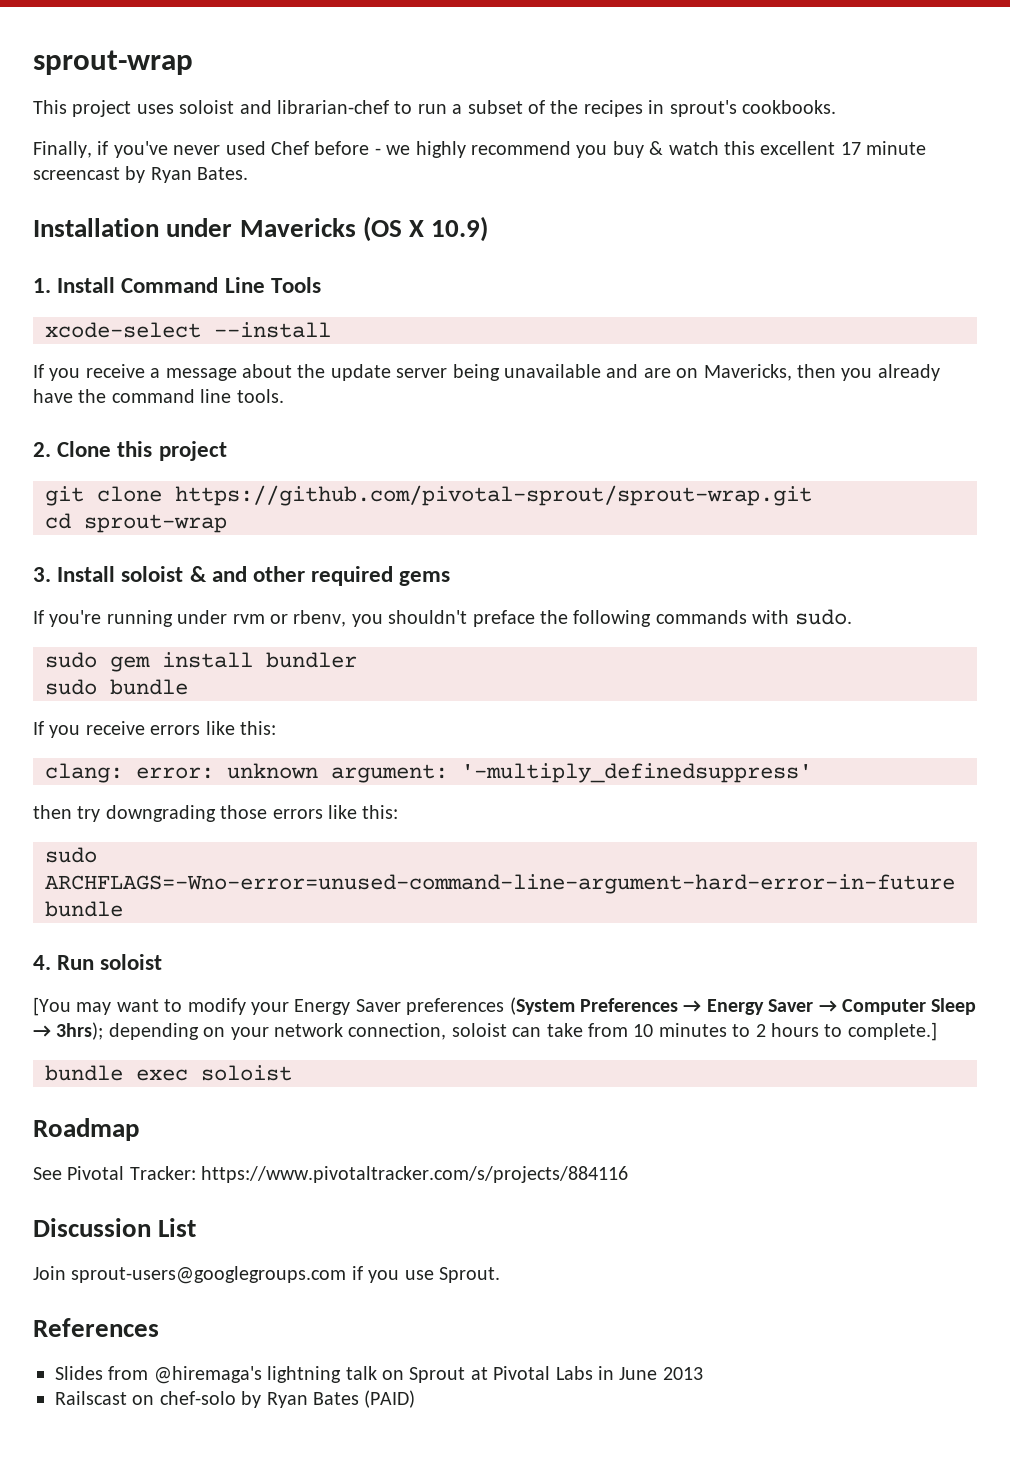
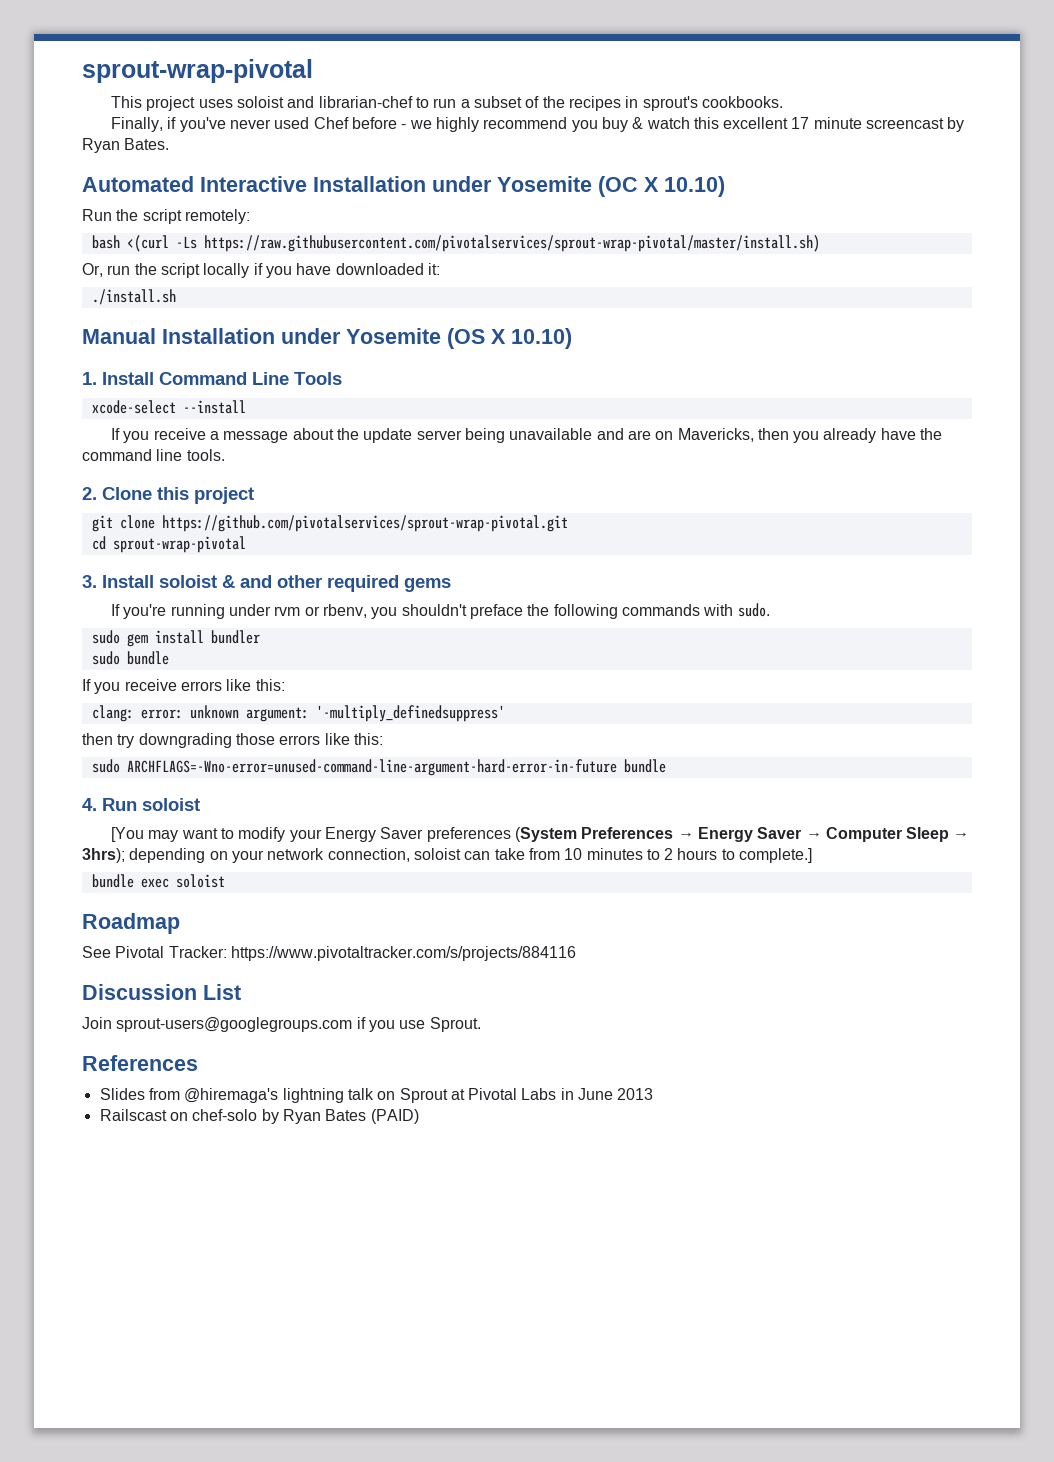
[33,50,193,75] sprout-wrap -> [82,59,313,83] sprout-wrap-pivotal
[33,218,356,237] Installation under Mavericks -> [82,176,725,197] [82,209,250,224] [91,235,820,252] [82,263,440,278] [91,289,176,305] [82,328,441,344] Automated Interactive Installation under Yosemite (OC X 10.10) // Run the script remotely: // bash <(curl -Ls https://raw.githubusercontent.com/pivotalservices/sprout-wrap-pivotal/master/install.sh) // Or, run the script locally if you have downloaded it: // ./install.sh // Manual Installation under Yosemite
[431,216,489,242] 10.9) -> [511,328,572,349] 10.10)
[175,485,812,506] https://github.com/pivotal-sprout/sprout-wrap.git -> [161,515,568,532] https://github.com/pivotalservices/sprout-wrap-pivotal.git
[84,514,227,533] sprout-wrap -> [112,536,246,553] sprout-wrap-pivotal

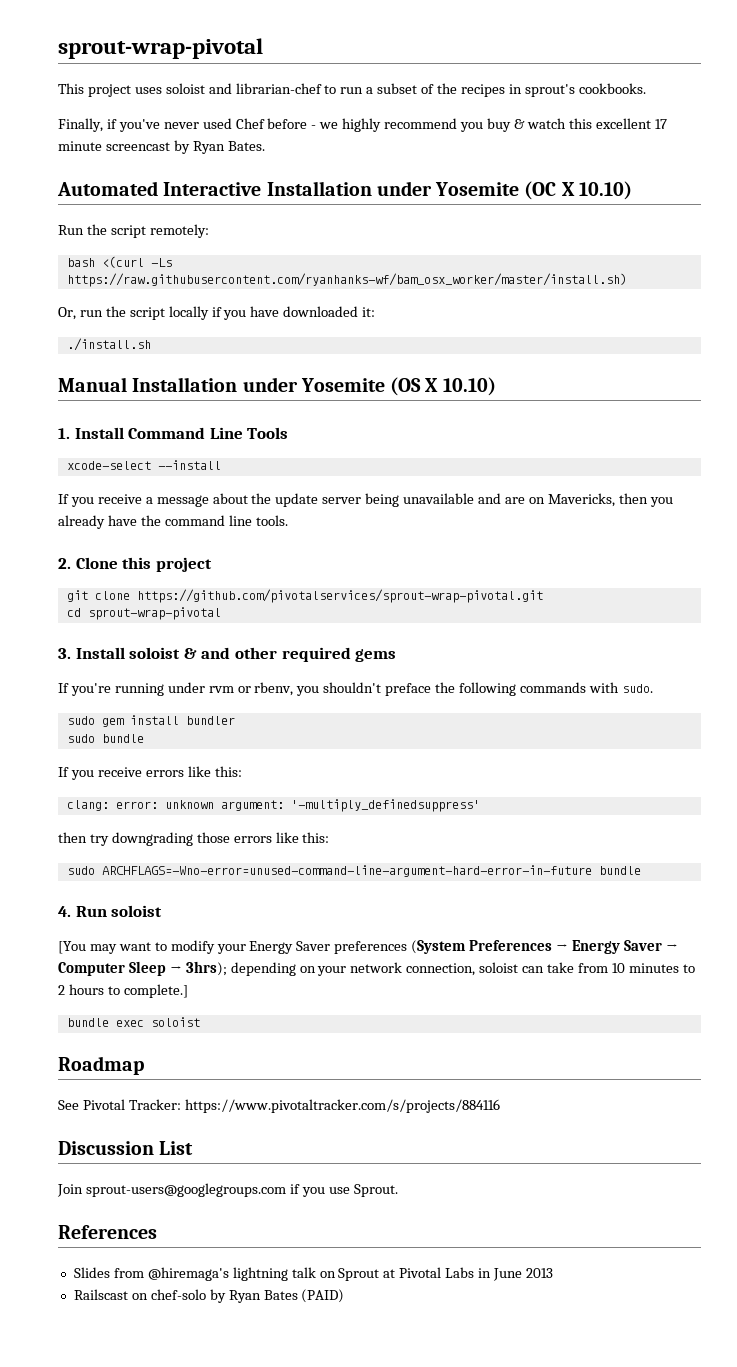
[203,235,820,252] https://raw.githubusercontent.com/pivotalservices/sprout-wrap-pivotal/master/install.sh) -> [66,273,627,287] https://raw.githubusercontent.com/ryanhanks-wf/bam_osx_worker/master/install.sh)

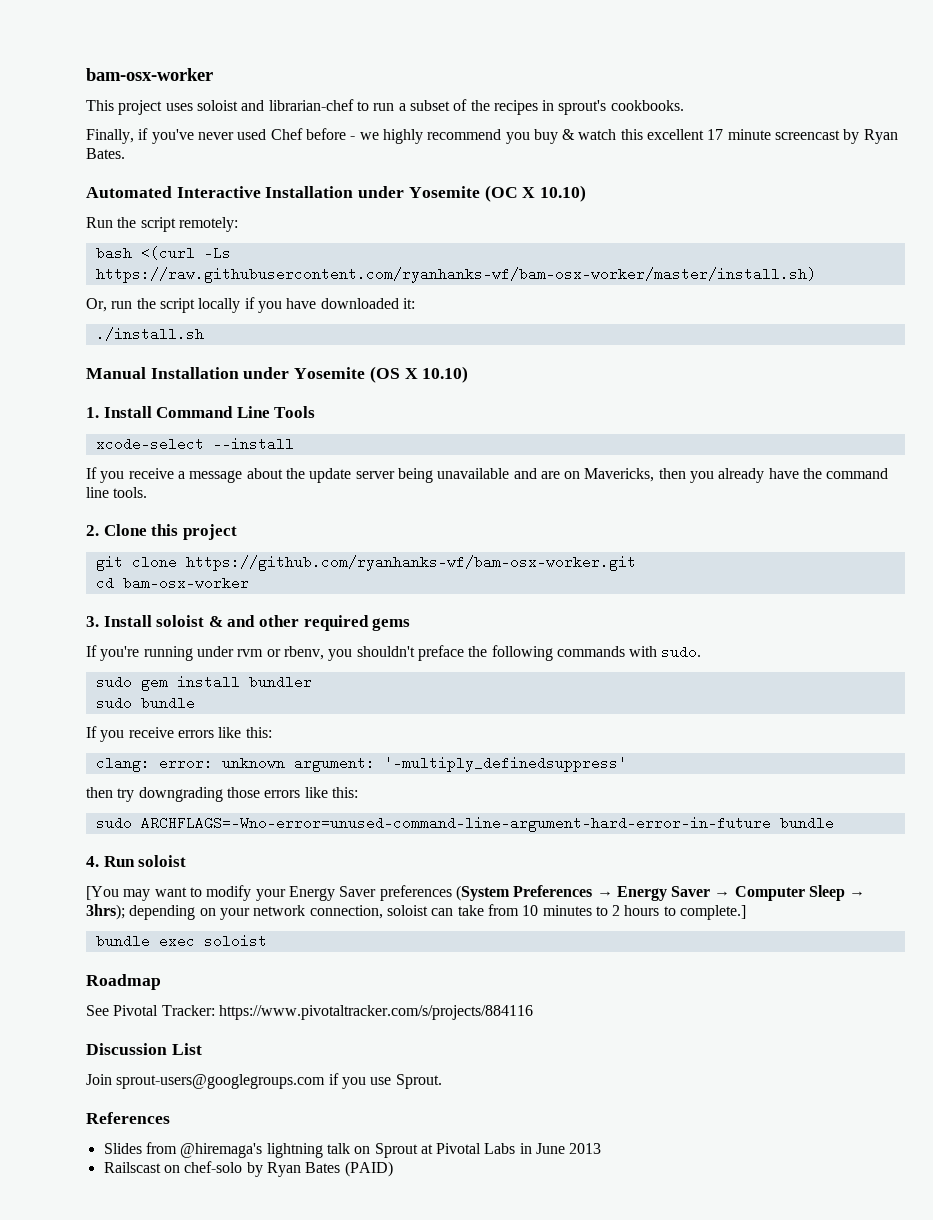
[58,38,263,59] sprout-wrap-pivotal -> [86,68,213,81] bam-osx-worker
[66,273,627,287] https://raw.githubusercontent.com/ryanhanks-wf/bam_osx_worker/master/install.sh) -> [95,267,816,283] https://raw.githubusercontent.com/ryanhanks-wf/bam-osx-worker/master/install.sh)
[136,589,543,603] https://github.com/pivotalservices/sprout-wrap-pivotal.git -> [185,555,636,571] https://github.com/ryanhanks-wf/bam-osx-worker.git
[87,607,221,620] sprout-wrap-pivotal -> [122,576,249,590] bam-osx-worker

